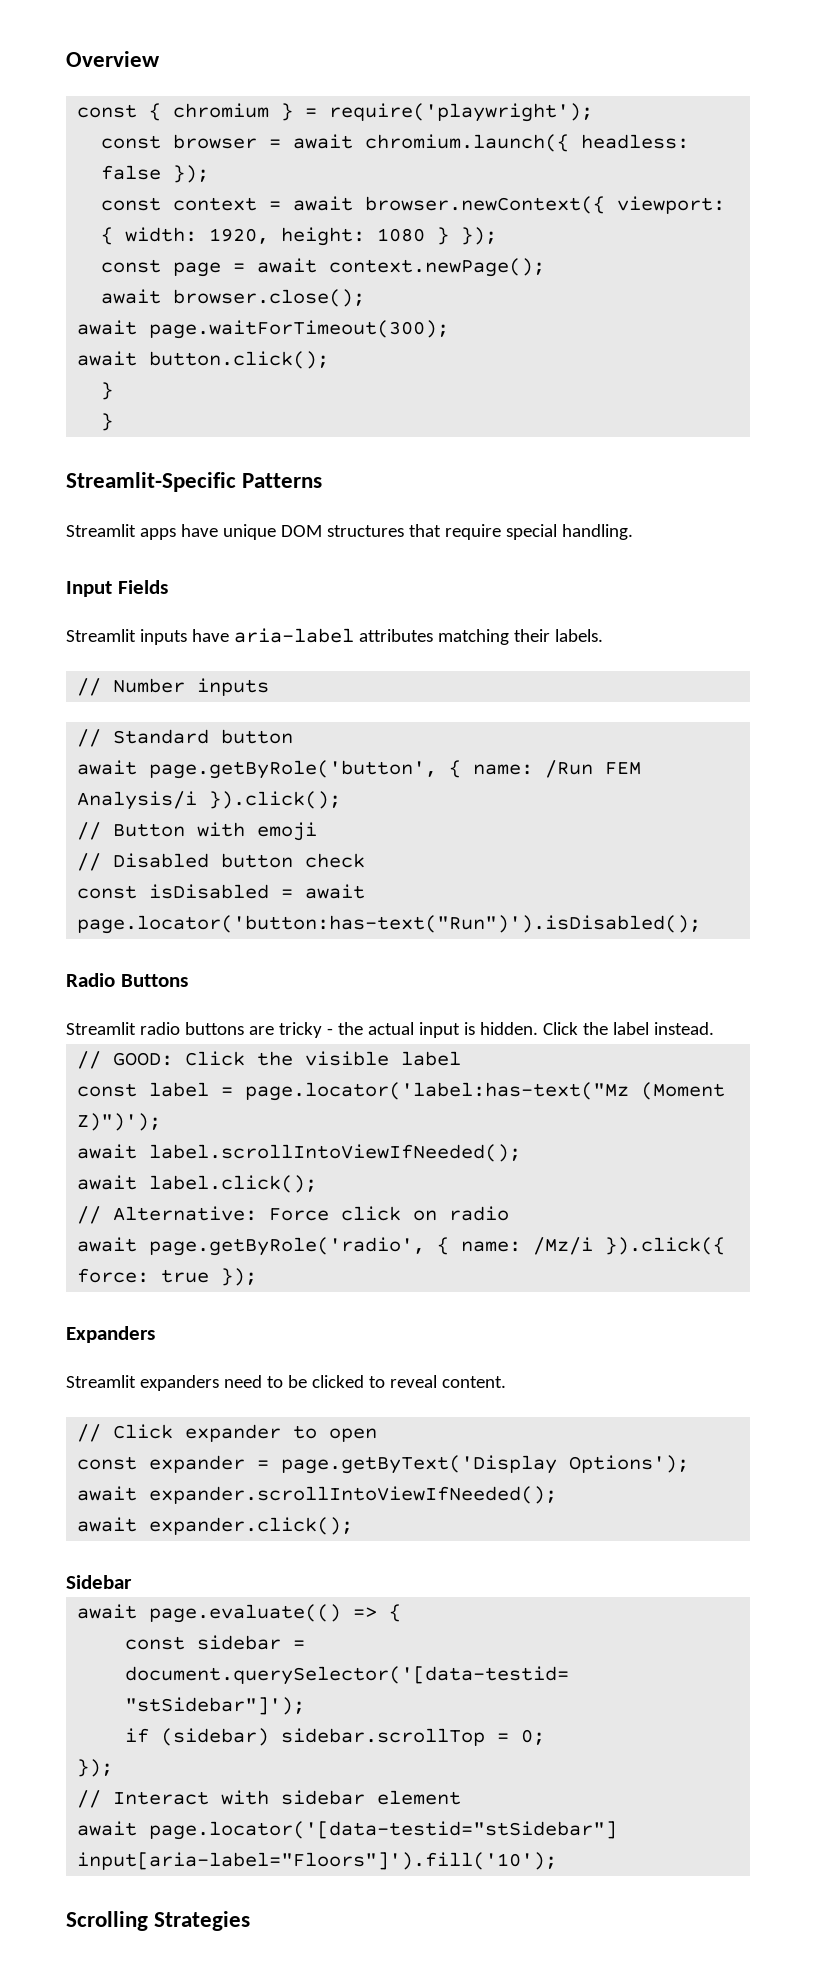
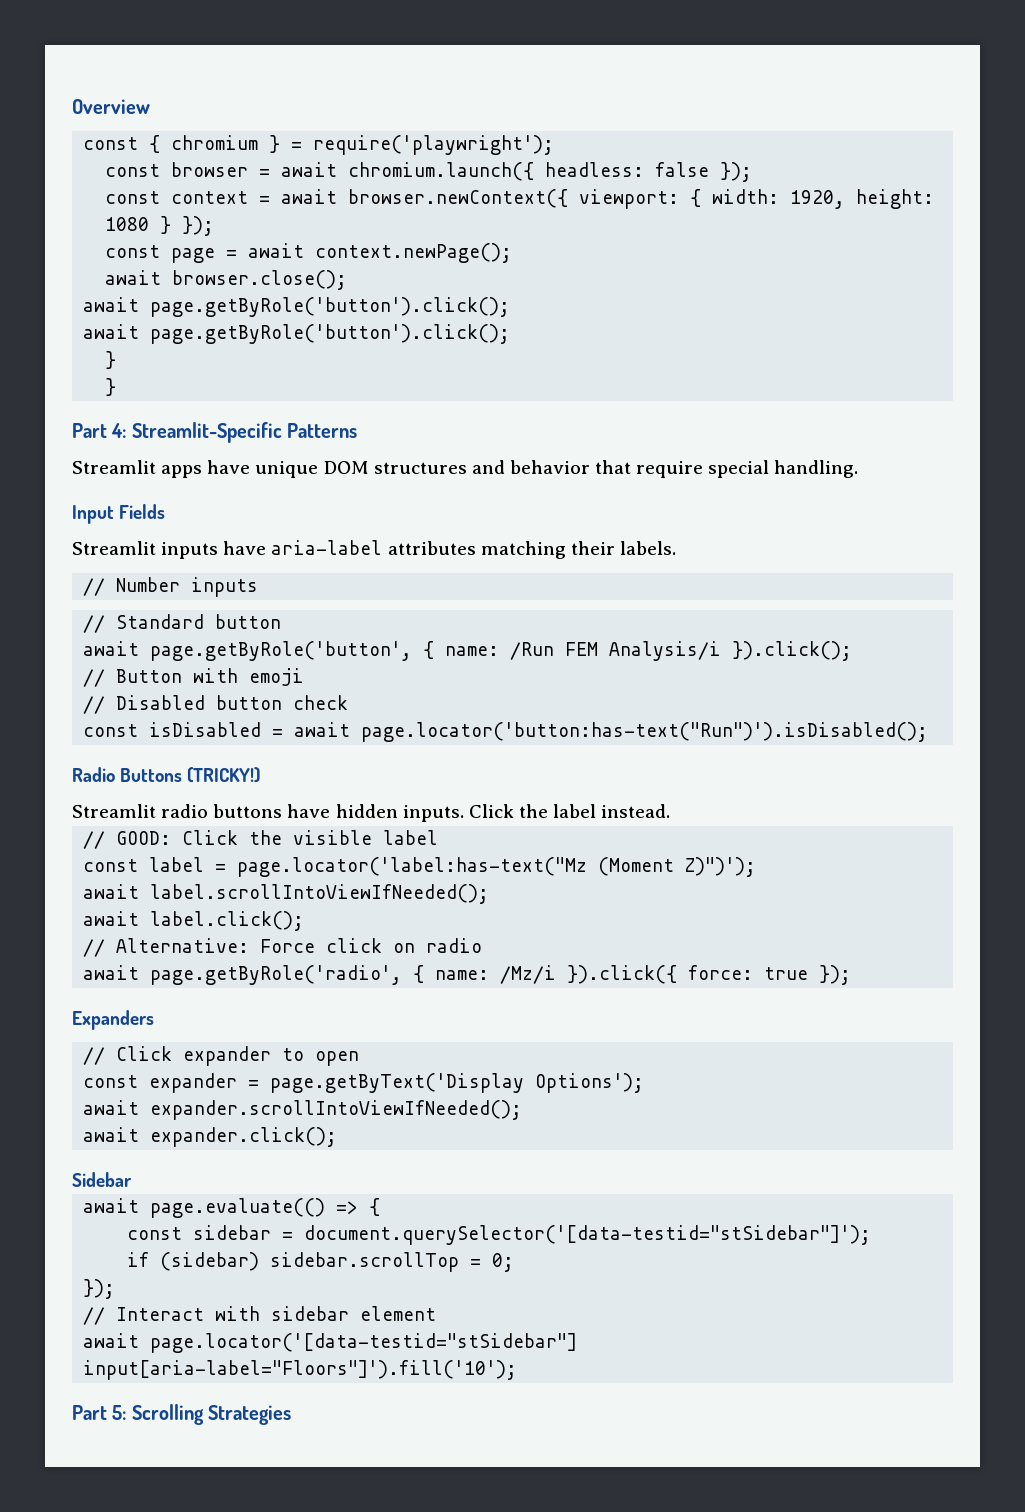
[149,320,450,339] [77,351,330,369] page.waitForTimeout(300); // await button.click(); -> [150,297,511,317] [83,324,511,344] page.getByRole('button').click(); // await page.getByRole('button').click();
(114, 422) none -> [72,423,127,438] Part 4:
(404, 531) none -> [471,460,590,474] and behavior
(188, 980) none -> [187,767,261,783] (TRICKY!)
[248,1022,538,1038] are tricky - the actual input is hidden. -> [287,804,464,822] have hidden inputs.
[66,1375,506,1391] // Streamlit expanders need to be clicked to reveal content. -> (154, 1020) none
(558, 1861) none -> [72,1405,127,1420] Part 5:

